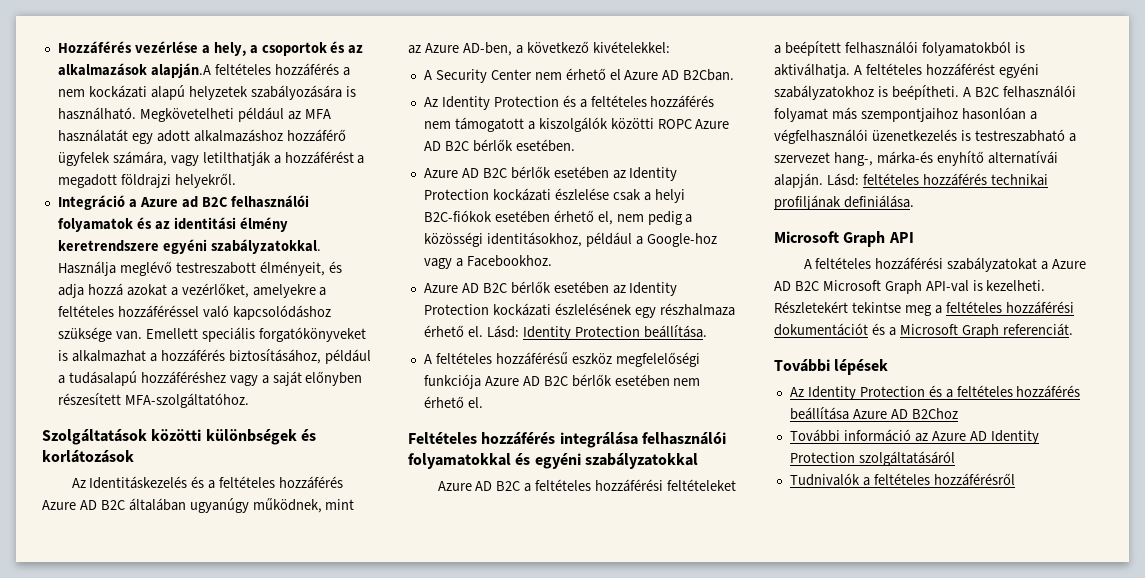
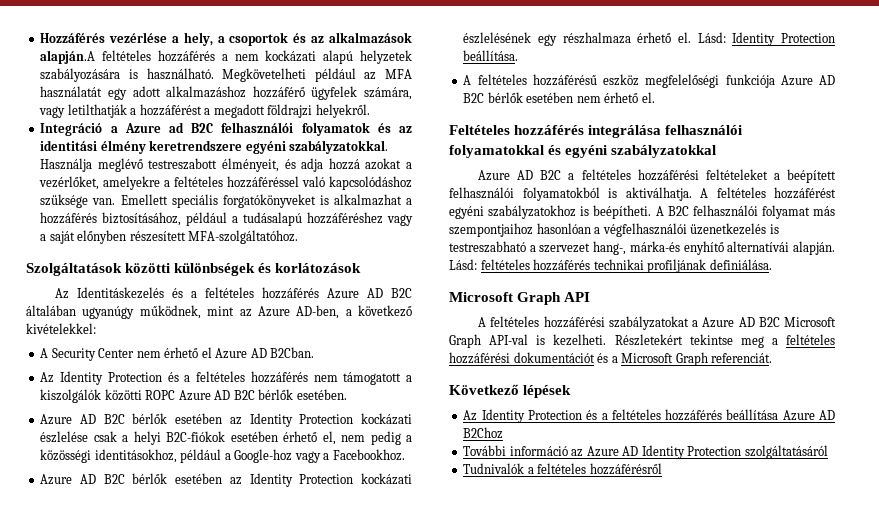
[774,359,830,372] További -> [449,384,519,395] Következő

